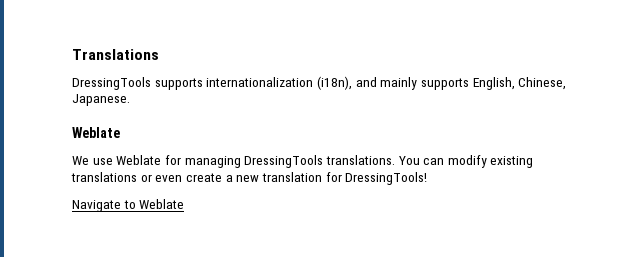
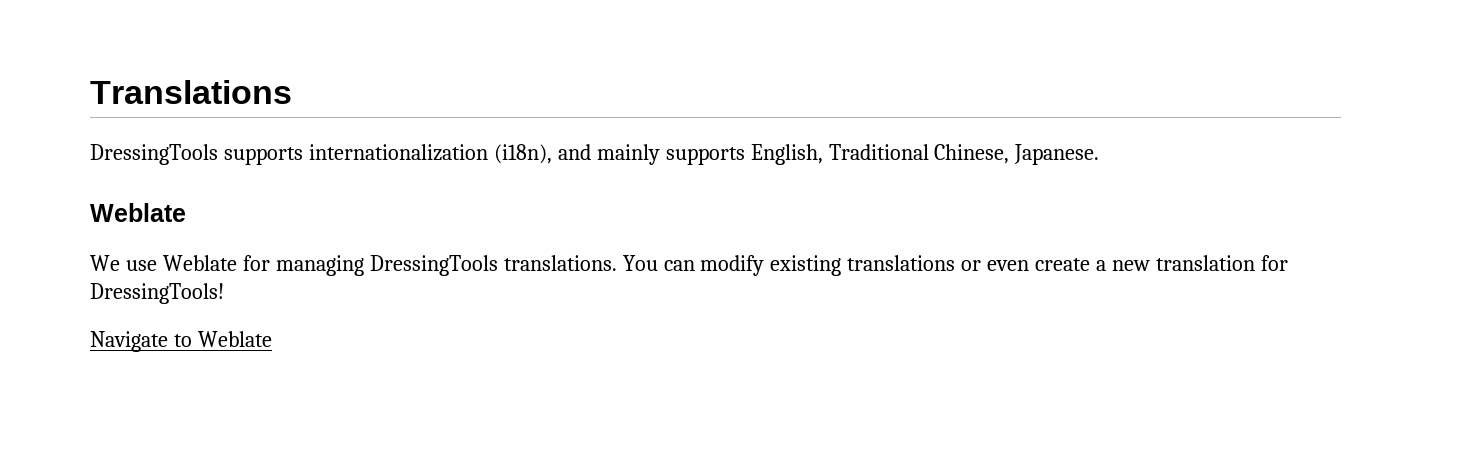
(515, 83) none -> [828,144,929,160] Traditional

